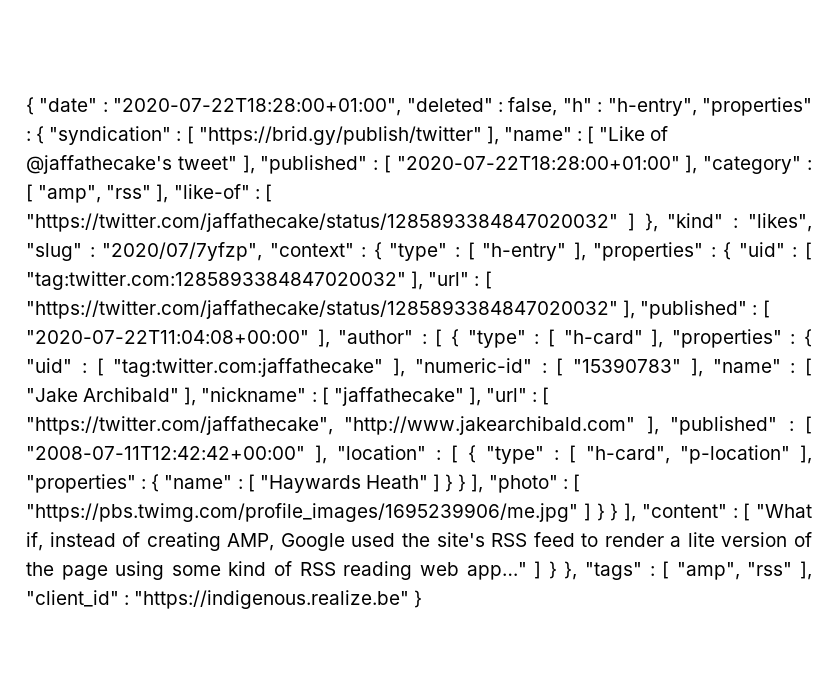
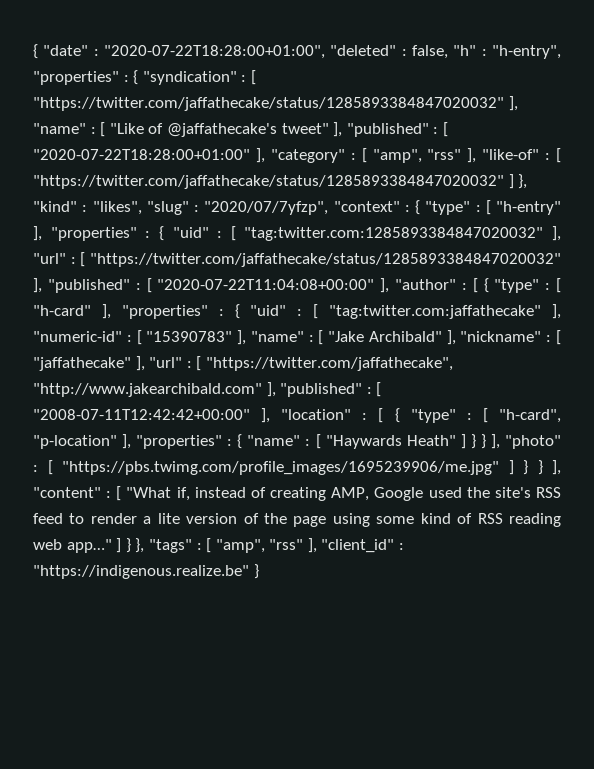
[198,126,482,145] "https://brid.gy/publish/twitter" -> [33,97,504,111] "https://twitter.com/jaffathecake/status/1285893384847020032"

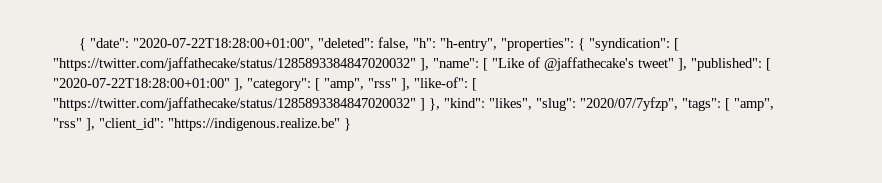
[33,44,561,59] [33,70,256,85] [33,96,518,111] [33,123,96,134] { "date" : "2020-07-22T18:28:00+01:00", "deleted" : false, "h" : "h-entry", "properties" : { "syndication" : [ "https://twitter.com/jaffathecake/status/1285893384847020032" ], "name" : -> [79,37,680,51] [53,57,479,71] { "date": "2020-07-22T18:28:00+01:00", "deleted": false, "h": "h-entry", "properties": { "syndication": [ "https://twitter.com/jaffathecake/status/1285893384847020032" ], "name":
[346,123,439,137] "published" : -> [691,58,762,71] "published":
[270,148,551,163] "category" : [ "amp", "rss" ], "like-of" : -> [247,77,468,91] "category": [ "amp", "rss" ], "like-of":
[33,200,561,215] [33,226,561,241] [33,252,561,267] [33,278,561,293] [33,304,561,319] [33,330,561,345] [33,356,453,371] [33,382,382,397] [33,408,561,423] [33,434,561,449] [33,460,561,475] [33,486,561,501] [33,513,561,527] [33,538,405,553] "kind" : "likes", "slug" : "2020/07/7yfzp", "context" : { "type" : [ "h-entry" ], "properties" : { "uid" : [ "tag:twitter.com:1285893384847020032" ], "url" : [ "https://twitter.com/jaffathecake/status/1285893384847020032" ], "published" : [ "2020-07-22T11:04:08+00:00" ], "author" : [ { "type" : [ "h-card" ], "properties" : { "uid" : [ "tag:twitter.com:jaffathecake" ], "numeric-id" : [ "15390783" ], "name" : [ "Jake Archibald" ], "nickname" : [ "jaffathecake" ], "url" : [ "https://twitter.com/jaffathecake", "http://www.jakearchibald.com" ], "published" : [ "2008-07-11T12:42:42+00:00" ], "location" : [ { "type" : [ "h-card", "p-location" ], "properties" : { "name" : [ "Haywards Heath" ] } } ], "photo" : [ "https://pbs.twimg.com/profile_images/1695239906/me.jpg" ] } } ], "content" : [ "What if, instead of creating AMP, Google used the site's RSS feed to render a lite version of the page using some kind of RSS reading web app…" ] } }, "tags" : [ "amp", "rss" ], "client_id" : -> [444,97,774,111] [53,118,164,131] "kind": "likes", "slug": "2020/07/7yfzp", "tags": [ "amp", "rss" ], "client_id":

